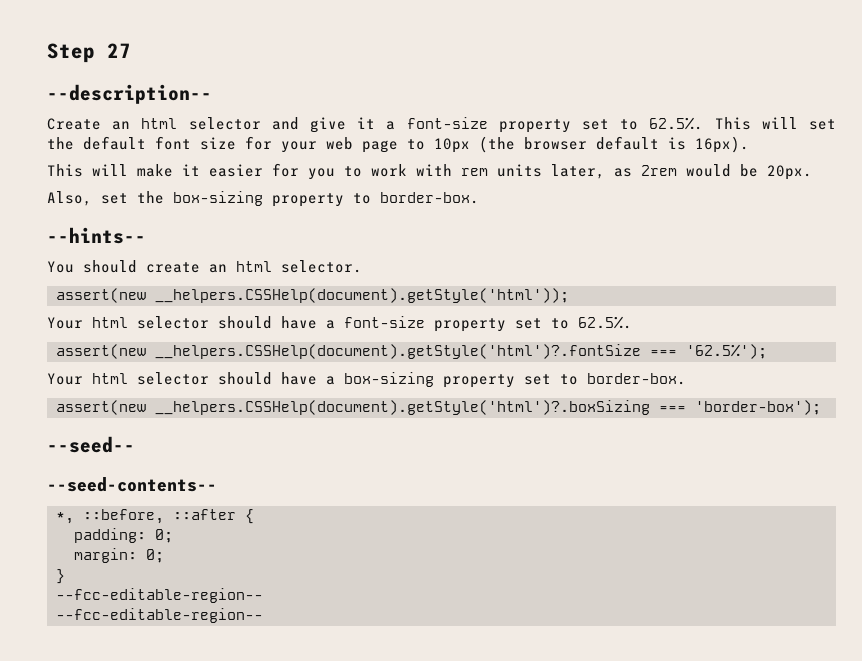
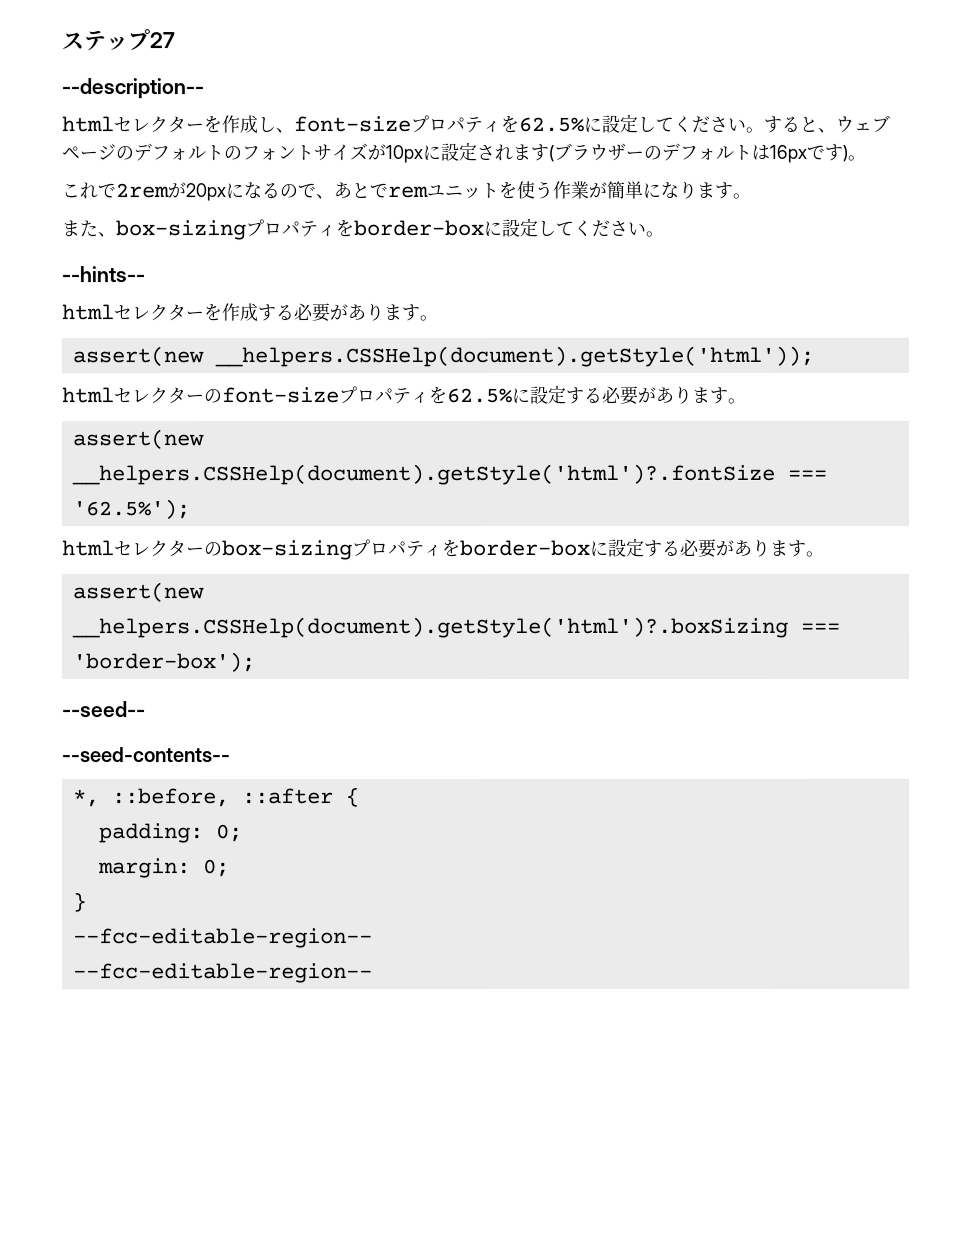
[47,43,95,63] Step -> [61,29,150,52] ステップ
[47,117,837,133] [47,136,749,153] [47,163,812,180] [47,191,479,207] [47,227,146,244] [47,260,362,273] [56,288,569,303] [47,316,632,332] [56,344,767,359] [47,372,686,388] Create an html selector and give it a font-size property set to 62.5%. This will set the default font size for your web page to 10px (the browser default is 16px). // This will make it easier for you to work with rem units later, as 2rem would be 20px. // Also, set the box-sizing property to border-box. // --hints-- // You should create an html selector. // assert(new __helpers.CSSHelp(document).getStyle('html')); // Your html selector should have a font-size property set to 62.5%. // assert(new __helpers.CSSHelp(document).getStyle('html')?.fontSize === '62.5%'); // Your html selector should have a box-sizing property set to border-box. -> [61,113,890,134] [61,142,866,164] [61,180,751,202] [61,217,664,241] [61,266,145,283] [61,303,438,323] [71,345,814,368] [61,384,746,405] [71,429,204,450] [70,463,827,486] [71,499,190,520] [61,537,824,561] htmlセレクターを作成し、font-sizeプロパティを62.5%に設定してください。すると、ウェブページのデフォルトのフォントサイズが10pxに設定されます(ブラウザーのデフォルトは16pxです)。 // これで2remが20pxになるので、あとでremユニットを使う作業が簡単になります。 // また、box-sizingプロパティをborder-boxに設定してください。 // --hints-- // htmlセレクターを作成する必要があります。 // assert(new __helpers.CSSHelp(document).getStyle('html')); // htmlセレクターのfont-sizeプロパティを62.5%に設定する必要があります。 // assert(new __helpers.CSSHelp(document).getStyle('html')?.fontSize === '62.5%'); // htmlセレクターのbox-sizingプロパティをborder-boxに設定する必要があります。

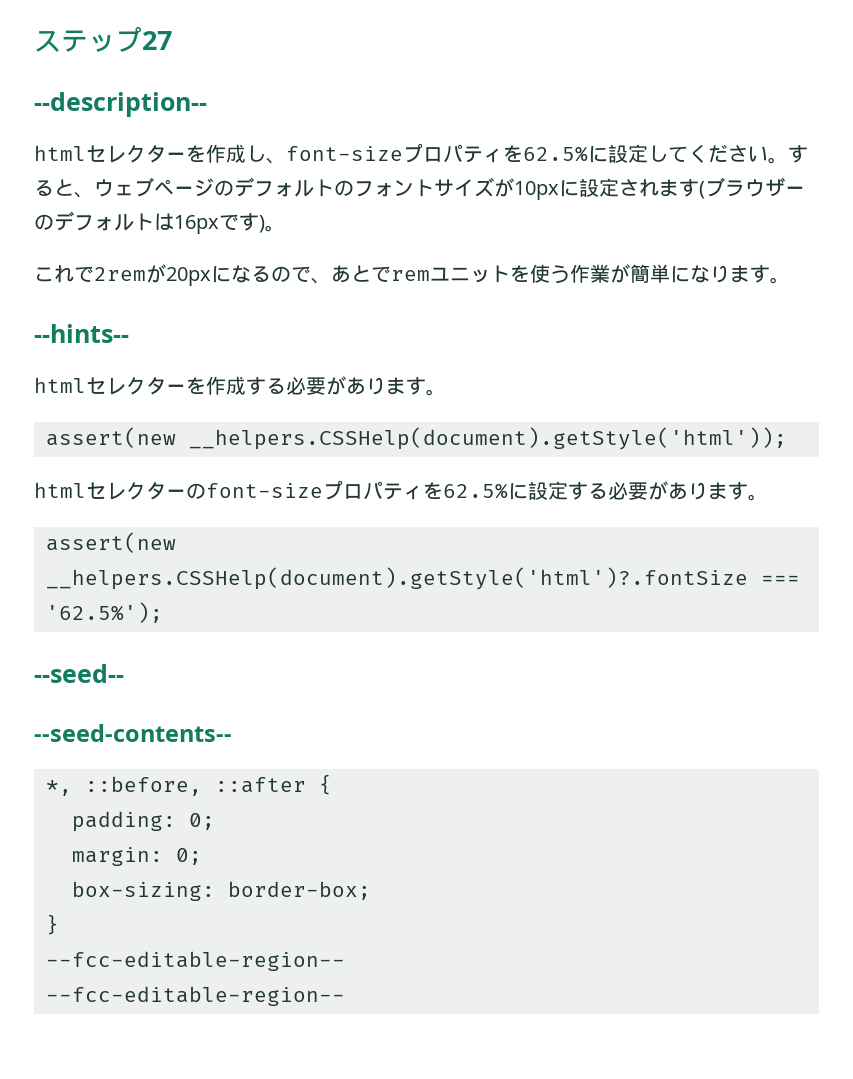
[61,217,664,241] // また、box-sizingプロパティをborder-boxに設定してください。 -> (790, 280) none
[61,537,824,561] [71,582,204,603] [70,616,841,639] [72,652,256,673] // htmlセレクターのbox-sizingプロパティをborder-boxに設定する必要があります。 // assert(new __helpers.CSSHelp(document).getStyle('html')?.boxSizing === 'border-box'); -> (163, 612) none
(230, 868) none -> [72,881,371,901] // box-sizing: border-box;

